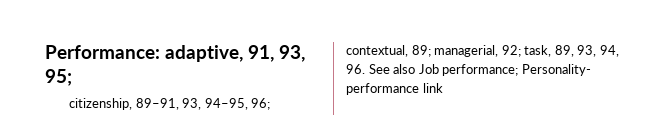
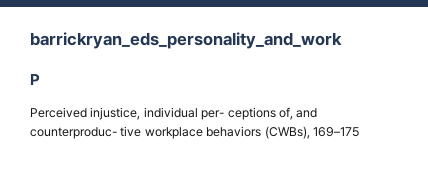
[45,45,305,62] [45,69,72,86] [69,98,271,110] [346,45,619,57] [346,64,591,76] [346,83,443,95] Performance: adaptive, 91, 93, 95; // citizenship, 89–91, 93, 94–95, 96; contextual, 89; managerial, 92; task, 89, 93, 94, 96. See also Job performance; Personality- performance link -> [30,32,342,49] [30,74,40,85] [30,107,318,120] [30,126,359,139] barrickryan_eds_personality_and_work // P // Perceived injustice, individual per- ceptions of, and counterproduc- tive workplace behaviors (CWBs), 169–175

